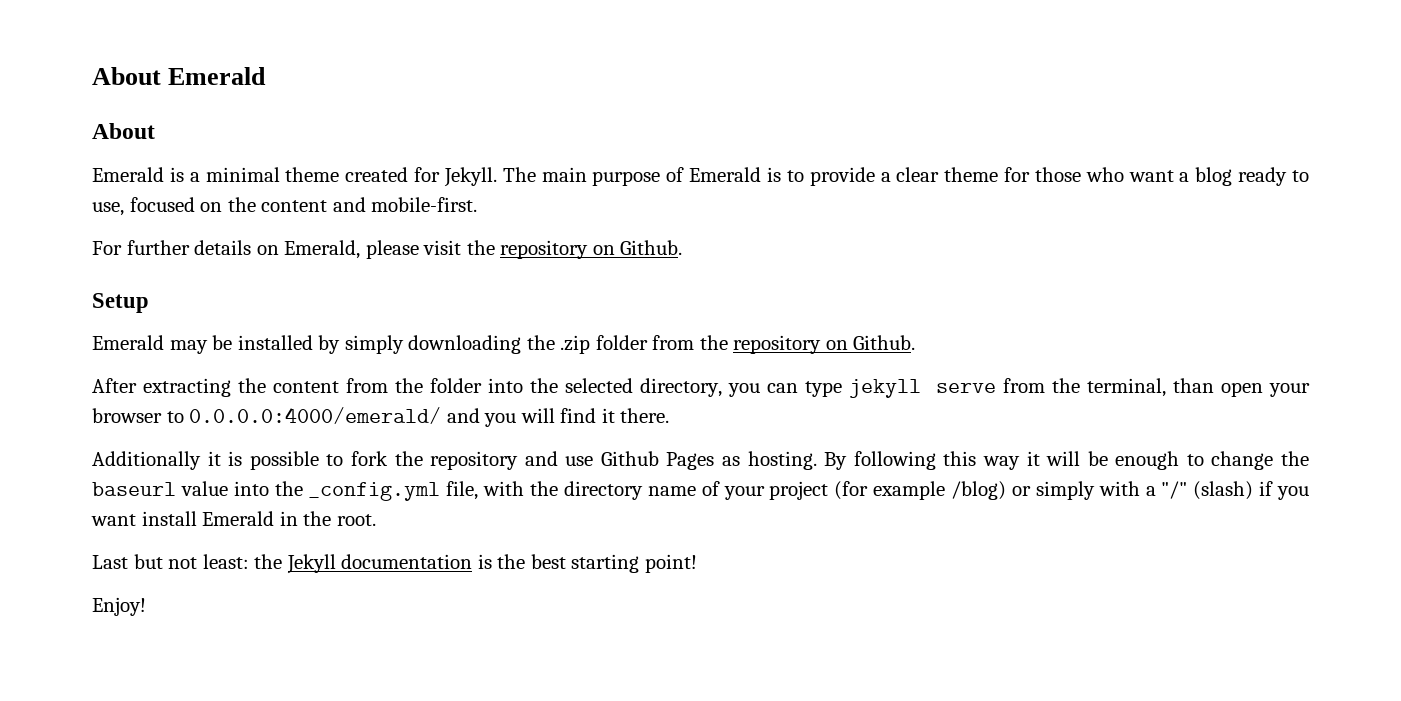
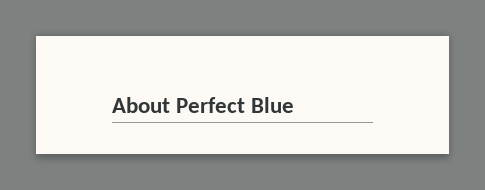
[92,67,267,85] [92,123,155,139] [92,167,1309,187] [92,197,478,216] [92,240,683,259] [92,293,149,313] [92,335,916,354] [92,378,1310,398] [92,407,670,427] [92,451,1310,470] [92,481,1309,501] [91,511,376,526] [92,554,697,574] [92,597,146,616] About Emerald // About // Emerald is a minimal theme created for Jekyll. The main purpose of Emerald is to provide a clear theme for those who want a blog ready to use, focused on the content and mobile-first. // For further details on Emerald, please visit the repository on Github. // Setup // Emerald may be installed by simply downloading the .zip folder from the repository on Github. // After extracting the content from the folder into the selected directory, you can type jekyll serve from the terminal, than open your browser to 0.0.0.0:4000/emerald/ and you will find it there. // Additionally it is possible to fork the repository and use Github Pages as hosting. By following this way it will be enough to change the baseurl value into the _config.yml file, with the directory name of your project (for example /blog) or simply with a "/" (slash) if you want install Emerald in the root. // Last but not least: the Jekyll documentation is the best starting point! // Enjoy! -> [112,97,295,113] About Perfect Blue

